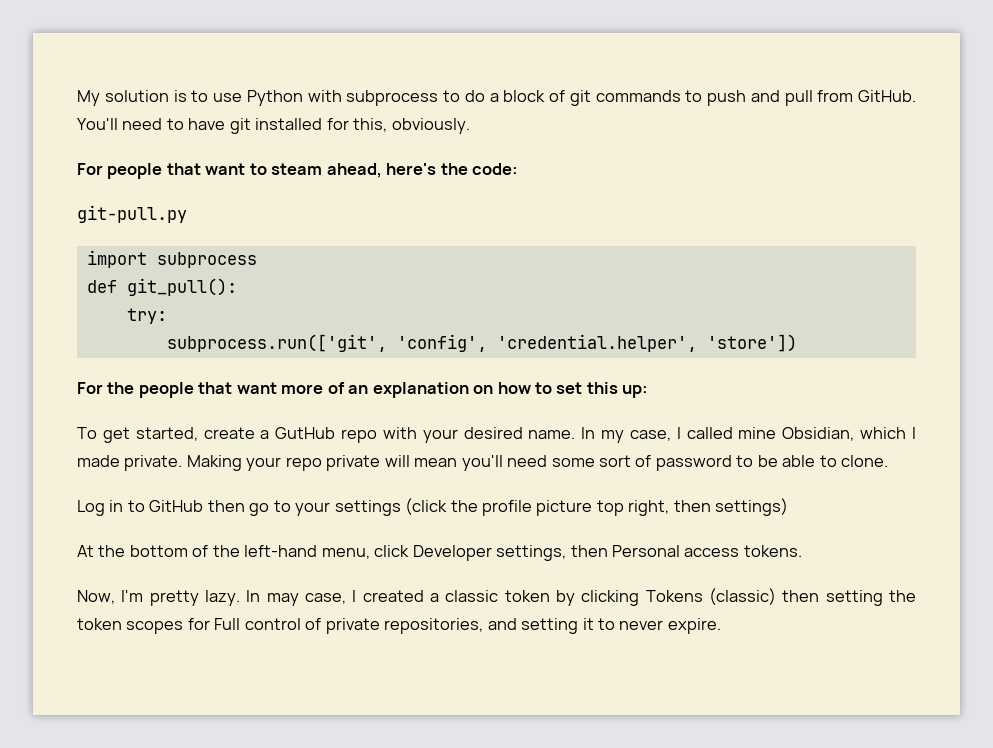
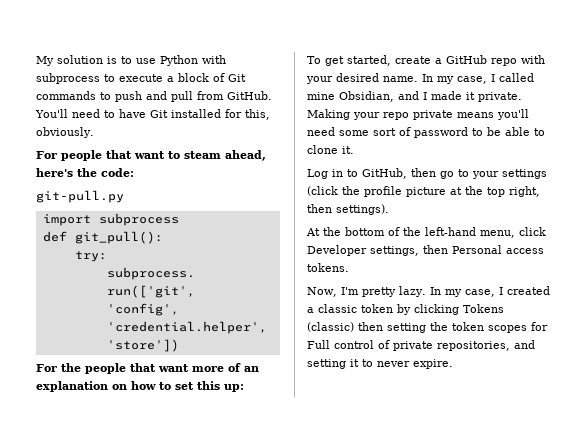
[464,90,485,102] do -> [119,74,163,82] execute
[569,90,591,106] git -> [228,74,246,82] Git
[229,118,251,134] git -> [150,110,168,118] Git
[275,427,336,439] GutHub -> [446,55,487,64] GitHub
[860,427,907,439] which -> [398,91,419,100] and
(120, 461) none -> [466,92,475,100] it
[384,455,458,467] will mean -> [457,112,494,118] means
[841,455,889,467] clone. -> [307,145,354,154] clone it.
[149,500,204,512] GitHub -> [362,168,407,179] GitHub,
(593, 508) none -> [450,186,483,195] at the
[715,498,789,516] settings) -> [336,204,389,215] settings).
[266,593,299,606] may -> [444,289,462,297] my

